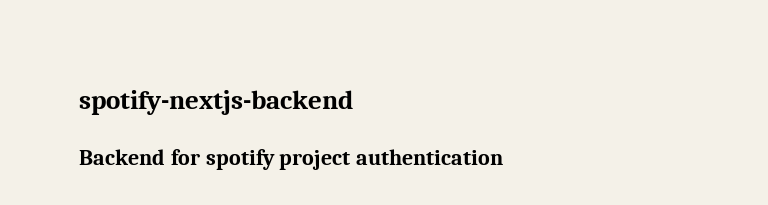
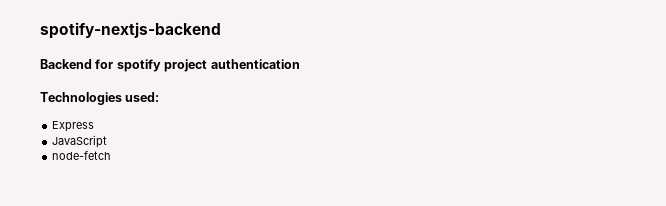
(504, 157) none -> [40,92,160,105] [52,121,95,132] [52,135,108,148] [52,151,112,160] // Technologies used: // Express // JavaScript // node-fetch

